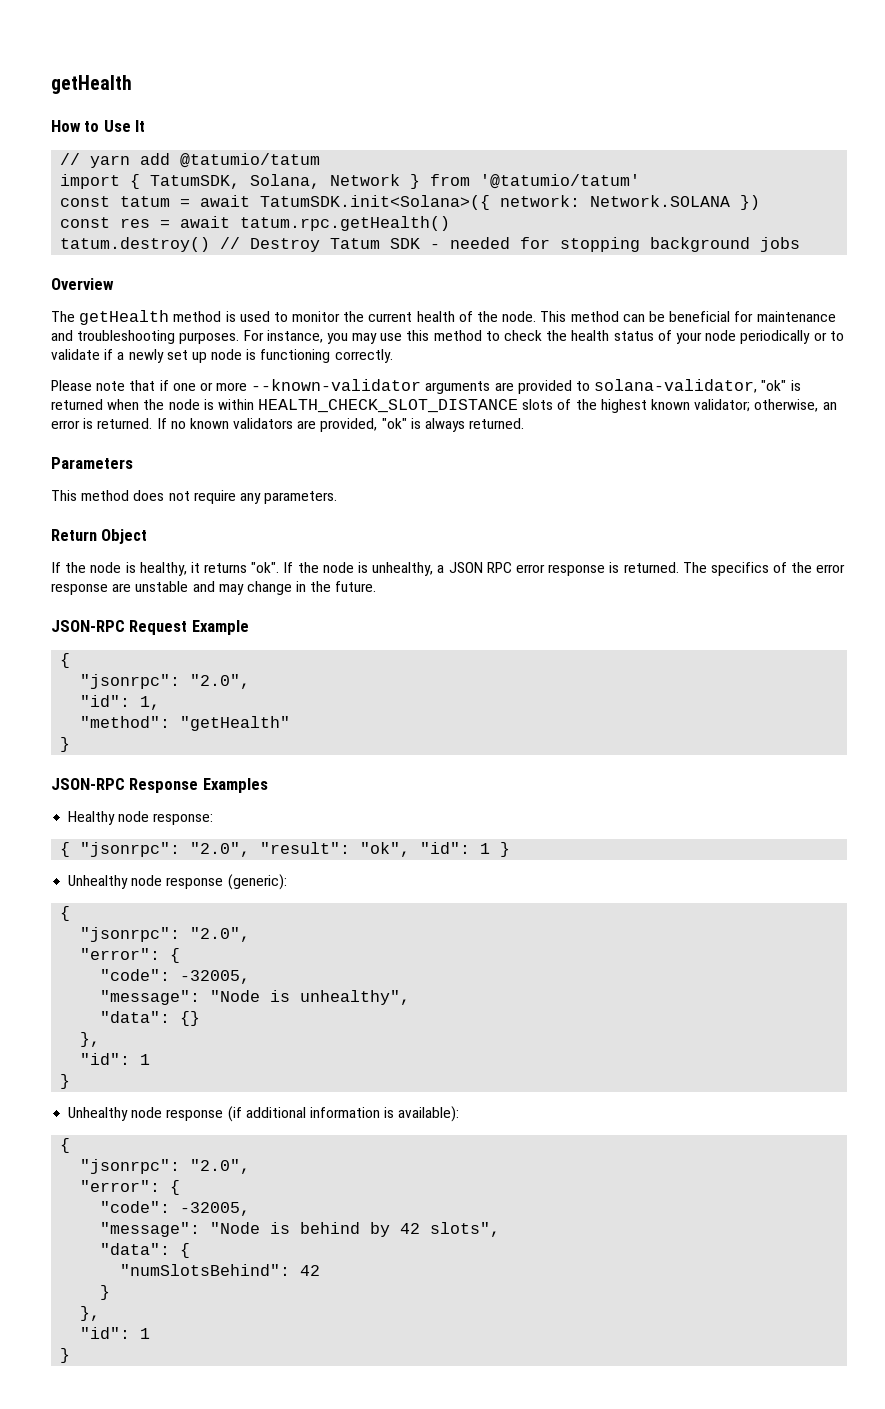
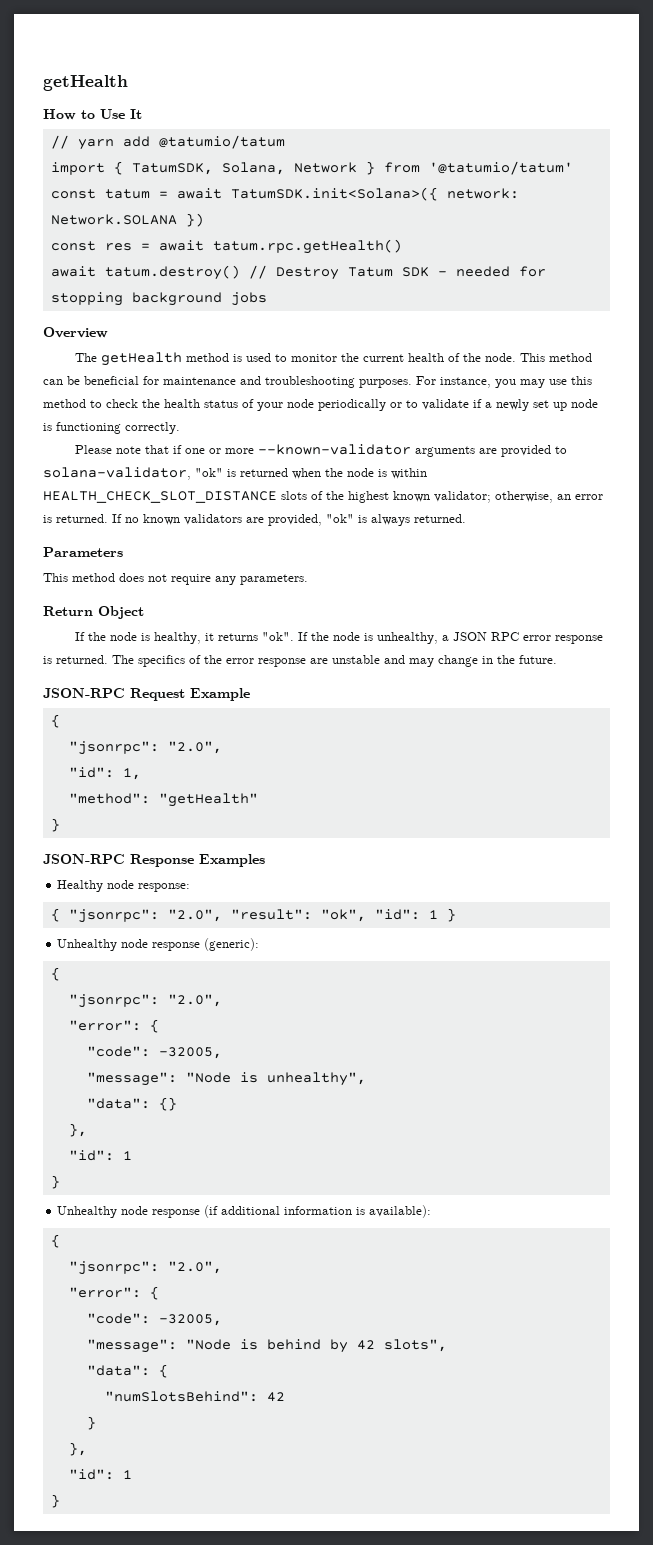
(451, 223) none -> [50,266,96,277] await

